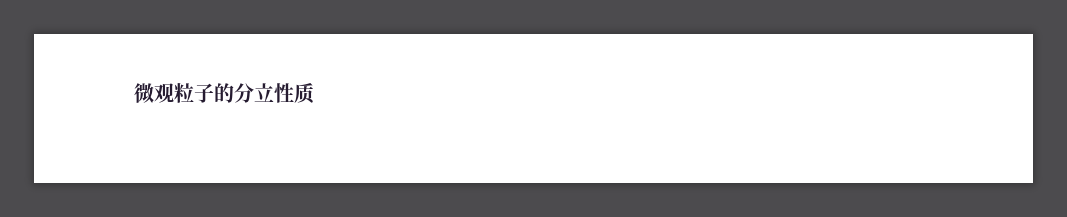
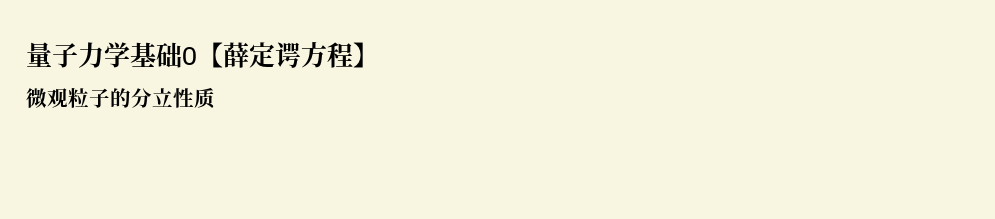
(134, 93) none -> [26,42,379,68] 量子力学基础0【薛定谔方程】 //

